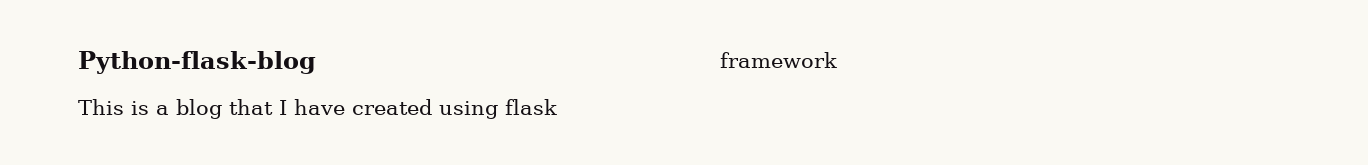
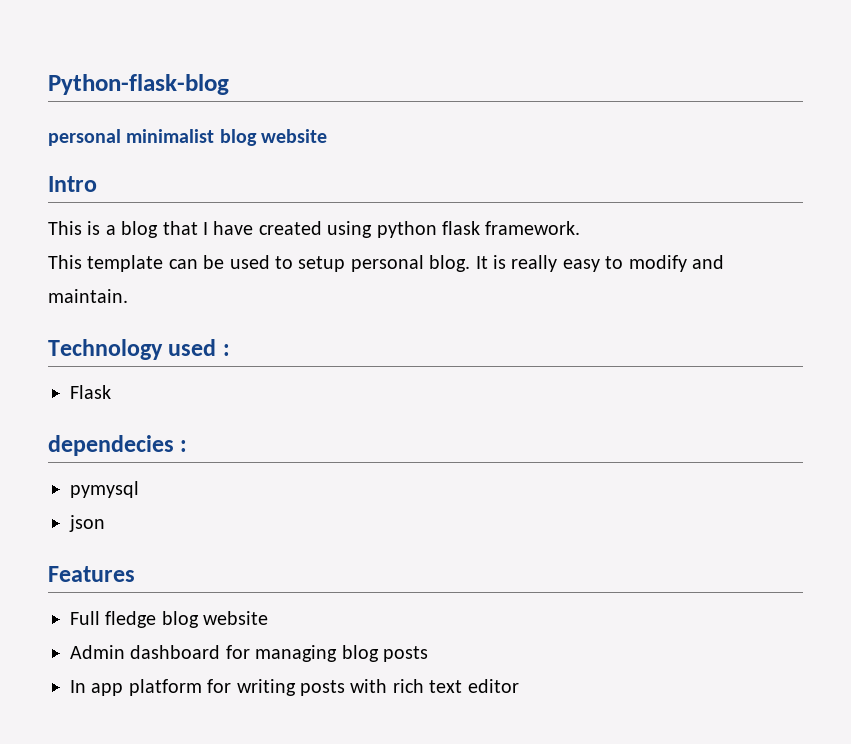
(316, 62) none -> [48,129,328,146] [48,176,97,192] // personal minimalist blog website // Intro
[505,99,557,115] [720,52,837,68] flask framework -> [376,221,581,238] [48,255,724,272] [48,289,128,303] [48,339,230,360] [70,385,111,399] [48,435,188,456] [70,481,139,498] [69,515,105,532] [48,566,135,582] [70,611,269,628] [70,645,428,662] [70,679,519,696] python flask framework. // This template can be used to setup personal blog. It is really easy to modify and maintain. // Technology used : // Flask // dependecies : // pymysql // json // Features // Full fledge blog website // Admin dashboard for managing blog posts // In app platform for writing posts with rich text editor

